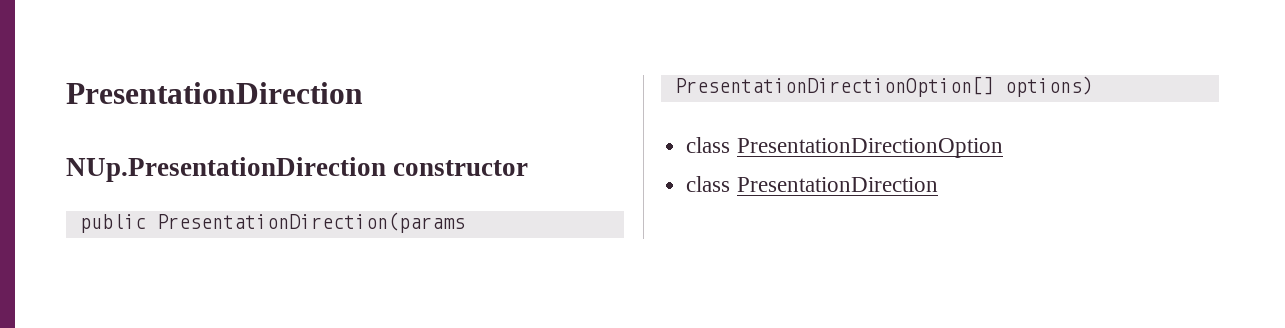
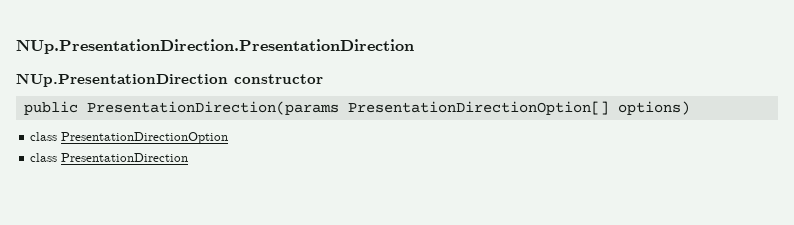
[66,82,363,104] PresentationDirection -> [16,39,414,54] NUp.PresentationDirection.PresentationDirection

